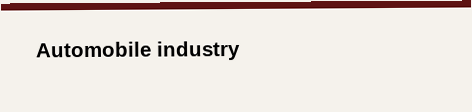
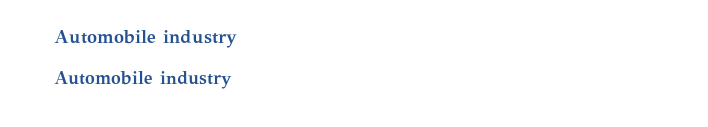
[35,40,241,61] Automobile industry -> [54,30,237,48] [54,71,232,89] Automobile industry // Automobile industry

